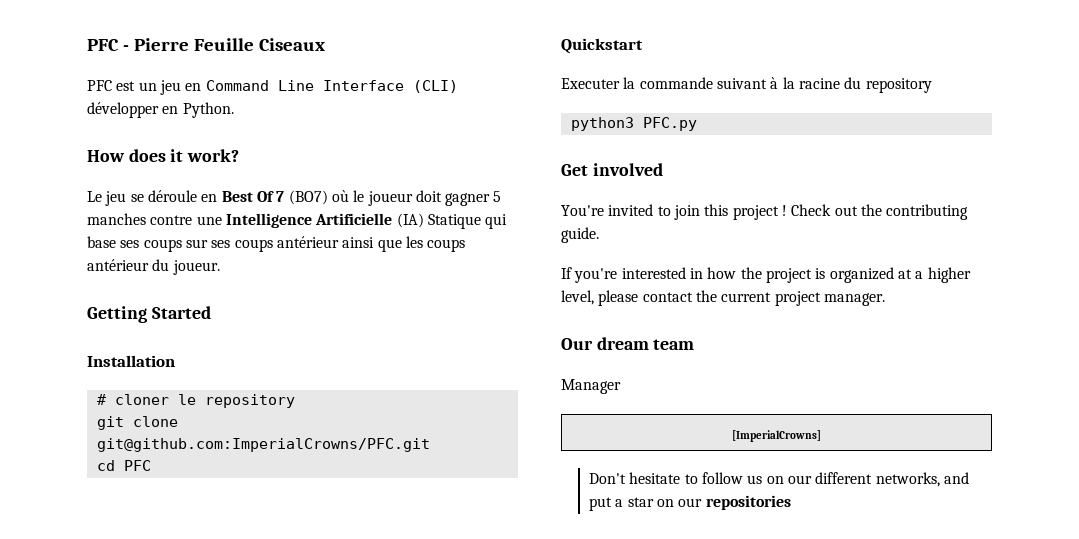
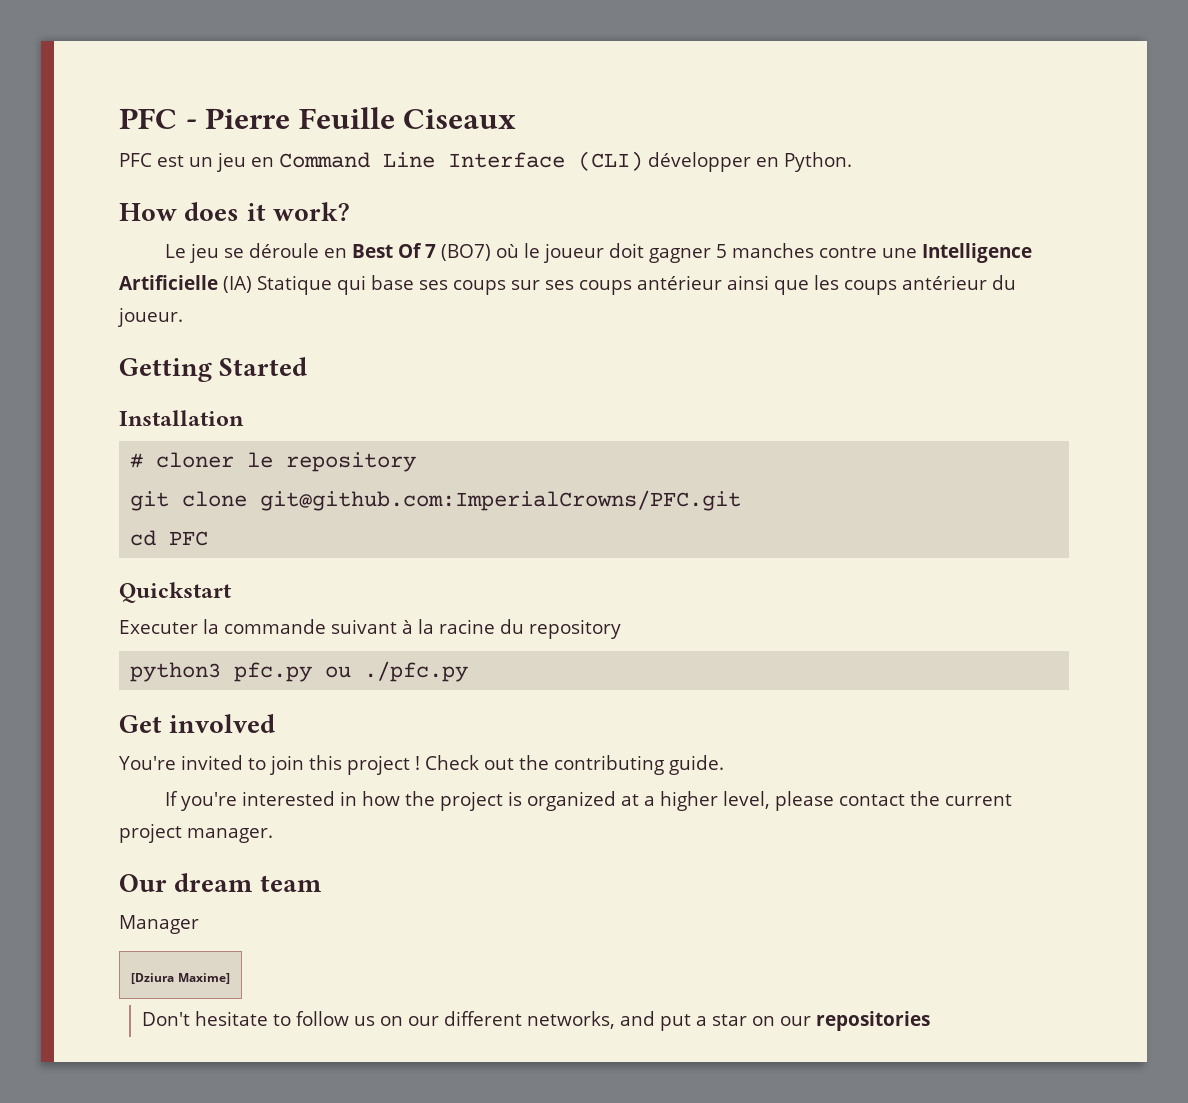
[642,117,697,131] PFC.py -> [234,661,469,682] pfc.py ou ./pfc.py
[732,430,821,442] [ImperialCrowns] -> [130,973,231,984] [Dziura Maxime]

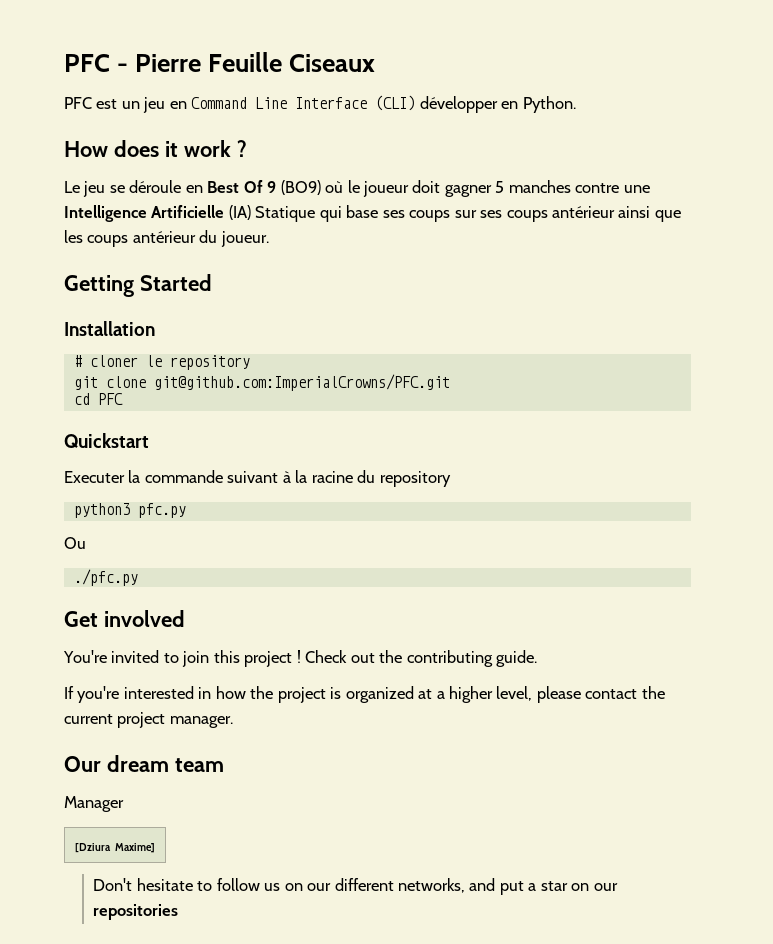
[272,202,350,221] work? -> [183,140,247,157] work ?
[425,244,492,261] 7 (BO7) -> [267,180,321,195] 9 (BO9)
[325,666,352,678] ou -> [64,537,86,549] // Ou //

